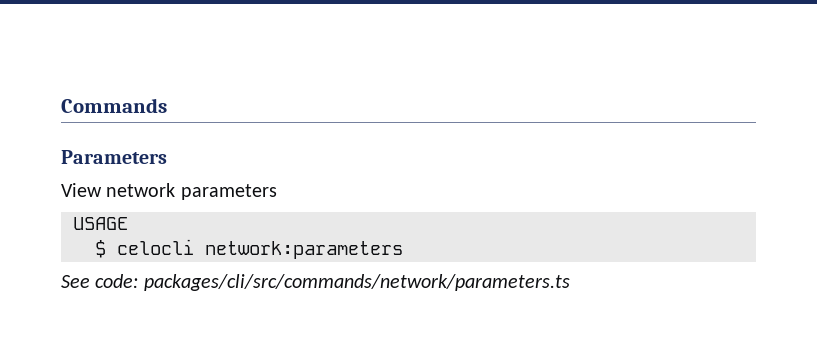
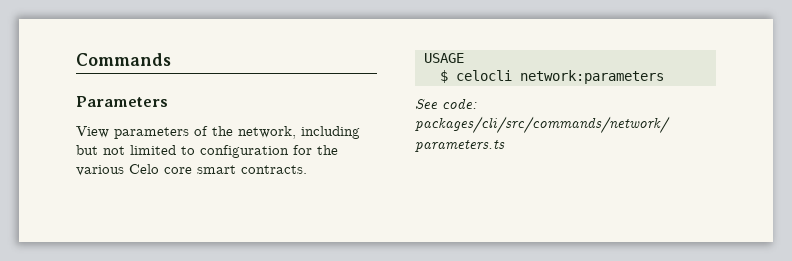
[106,183,176,197] network -> (109, 132) none
(277, 192) none -> [194,126,360,139] [76,145,338,158] [76,164,307,176] of the network, including but not limited to configuration for the various Celo core smart contracts.

